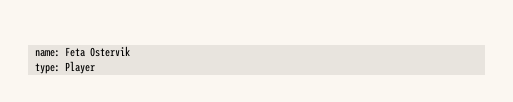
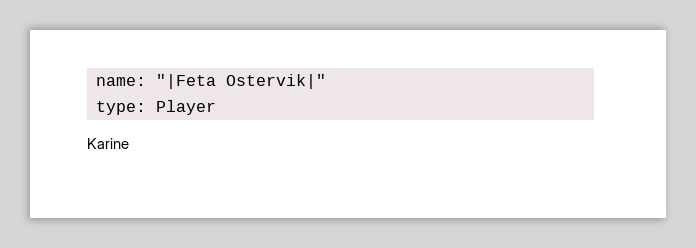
[64,46,130,57] Feta Ostervik -> [156,74,326,89] "|Feta Ostervik|"
(95, 67) none -> [87,138,129,149] // Karine

